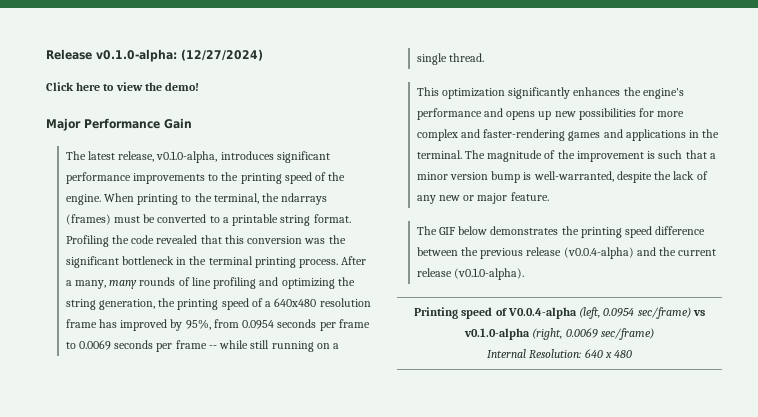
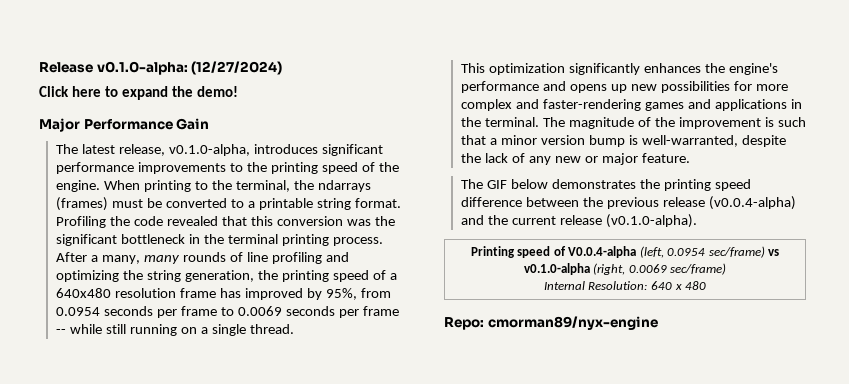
[115,82,143,91] view -> [121,86,168,100] expand
(632, 354) none -> [444,316,658,330] // Repo: cmorman89/nyx-engine

